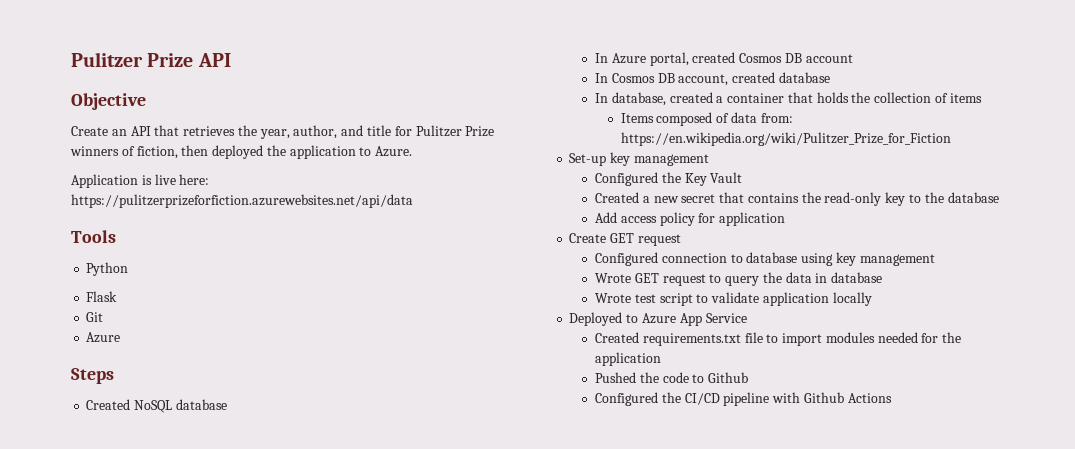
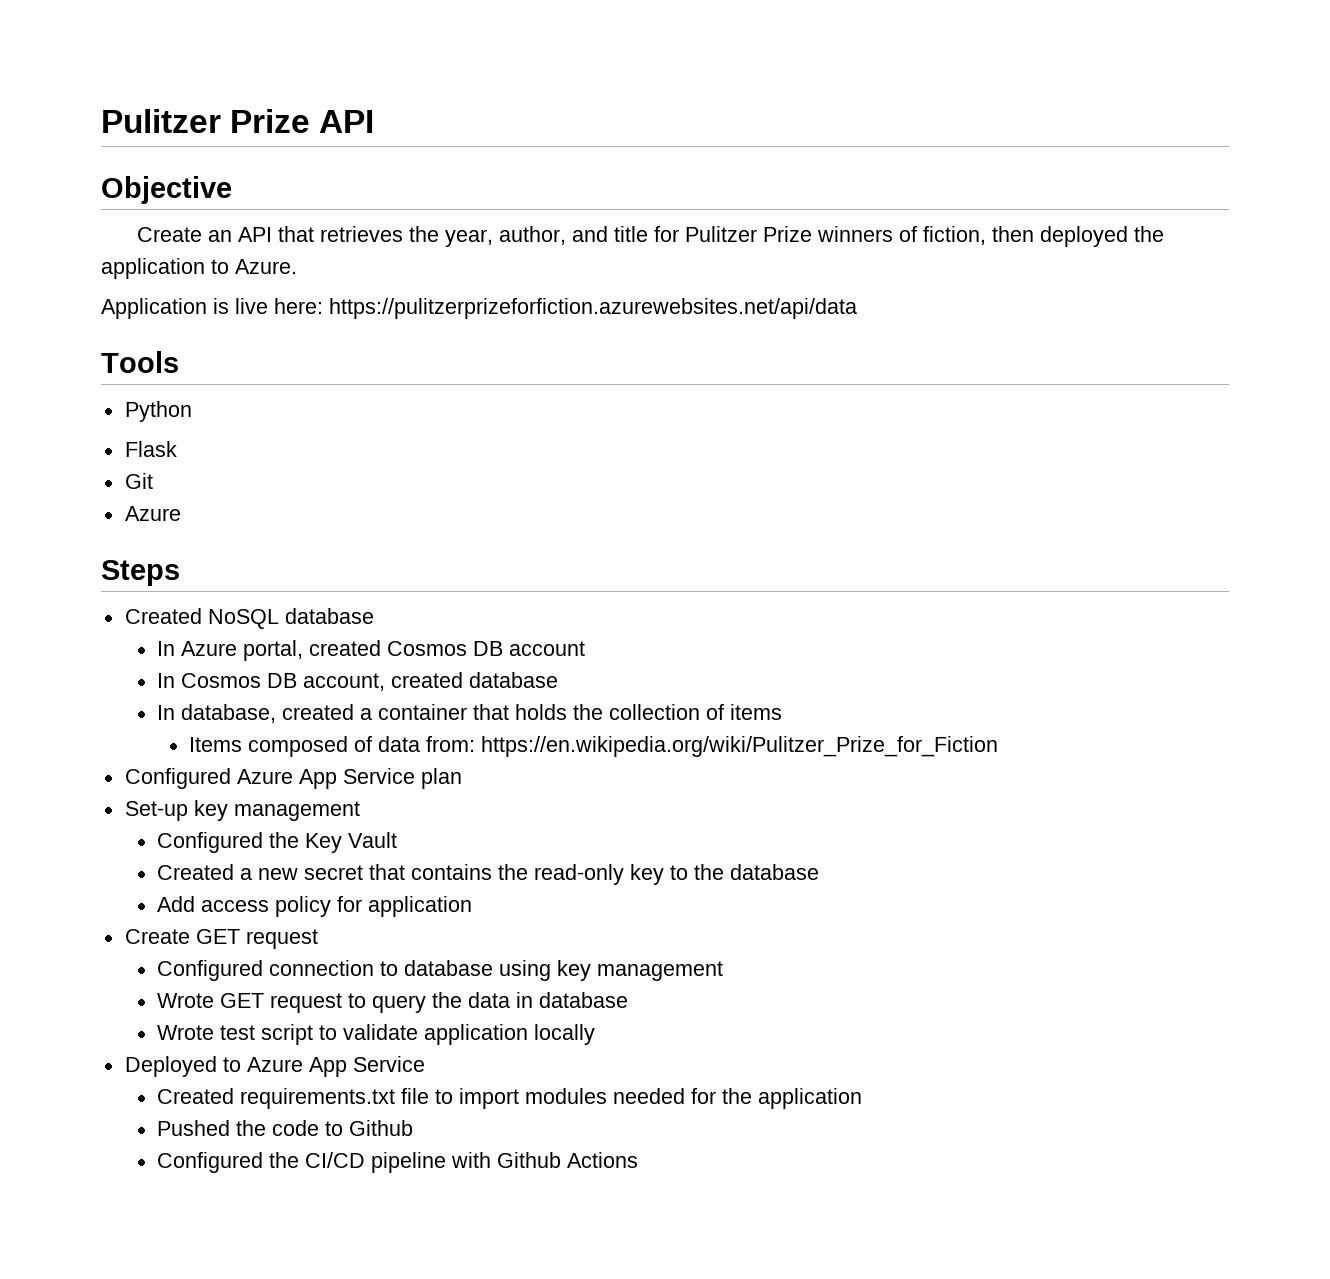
(951, 139) none -> [124,768,462,789] // Configured Azure App Service plan

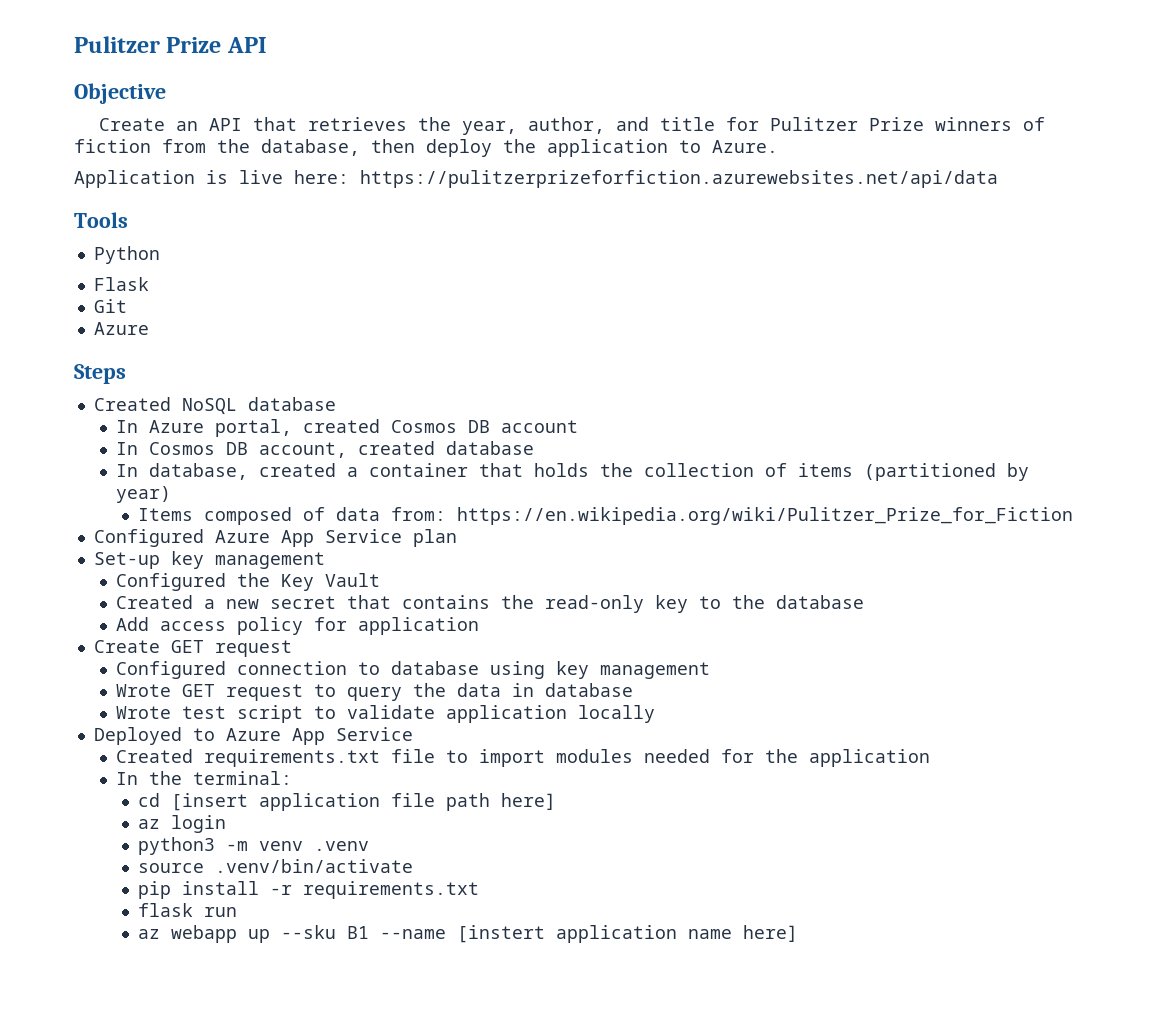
[923,226,1129,247] fiction, then deployed -> [74,139,492,157] fiction from the database, then deploy
(783, 712) none -> [863,463,1029,481] [115,486,171,503] (partitioned by year)
[157,1120,414,1136] [157,1152,639,1173] Pushed the code to Github // Configured the CI/CD pipeline with Github Actions -> [115,771,292,785] [137,793,556,811] [137,815,226,833] [137,837,369,855] [137,859,413,873] [137,881,479,899] [137,903,237,917] [137,925,798,943] In the terminal: // cd [insert application file path here] // az login // python3 -m venv .venv // source .venv/bin/activate // pip install -r requirements.txt // flask run // az webapp up --sku B1 --name [instert application name here]

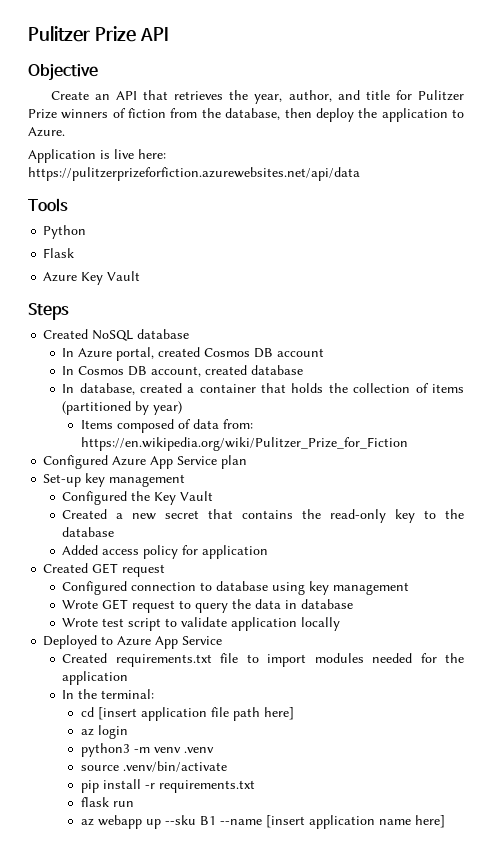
[93,299,127,313] [93,322,149,335] // Git // Azure -> [43,271,141,285] // Azure Key Vault
[115,617,149,631] Add -> [62,545,99,555] Added
[93,640,160,653] Create -> [43,563,89,573] Created
[456,925,545,943] [instert -> [265,815,305,828] [insert

